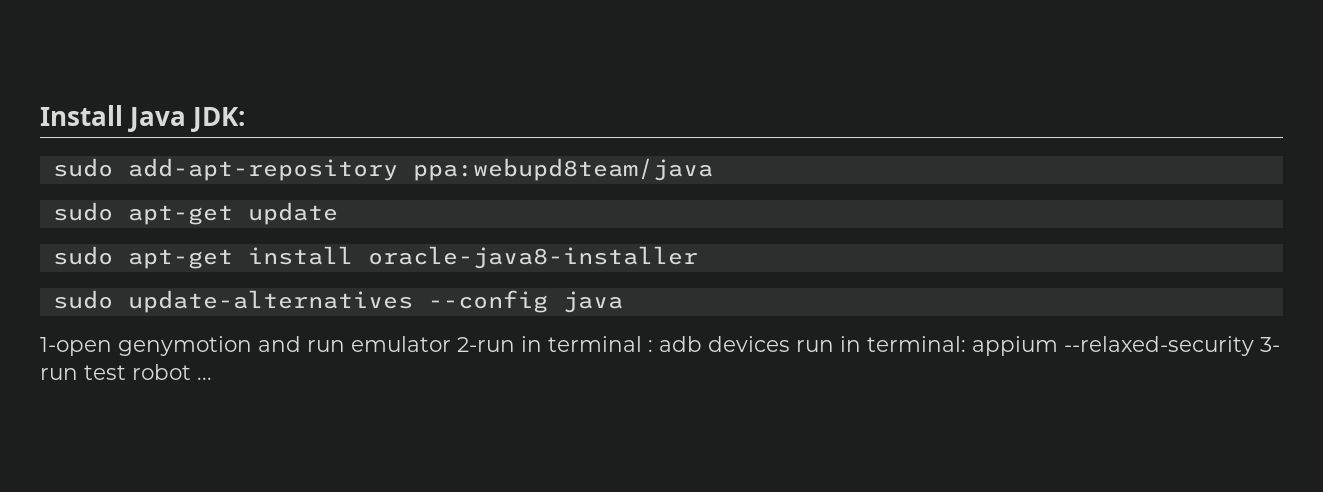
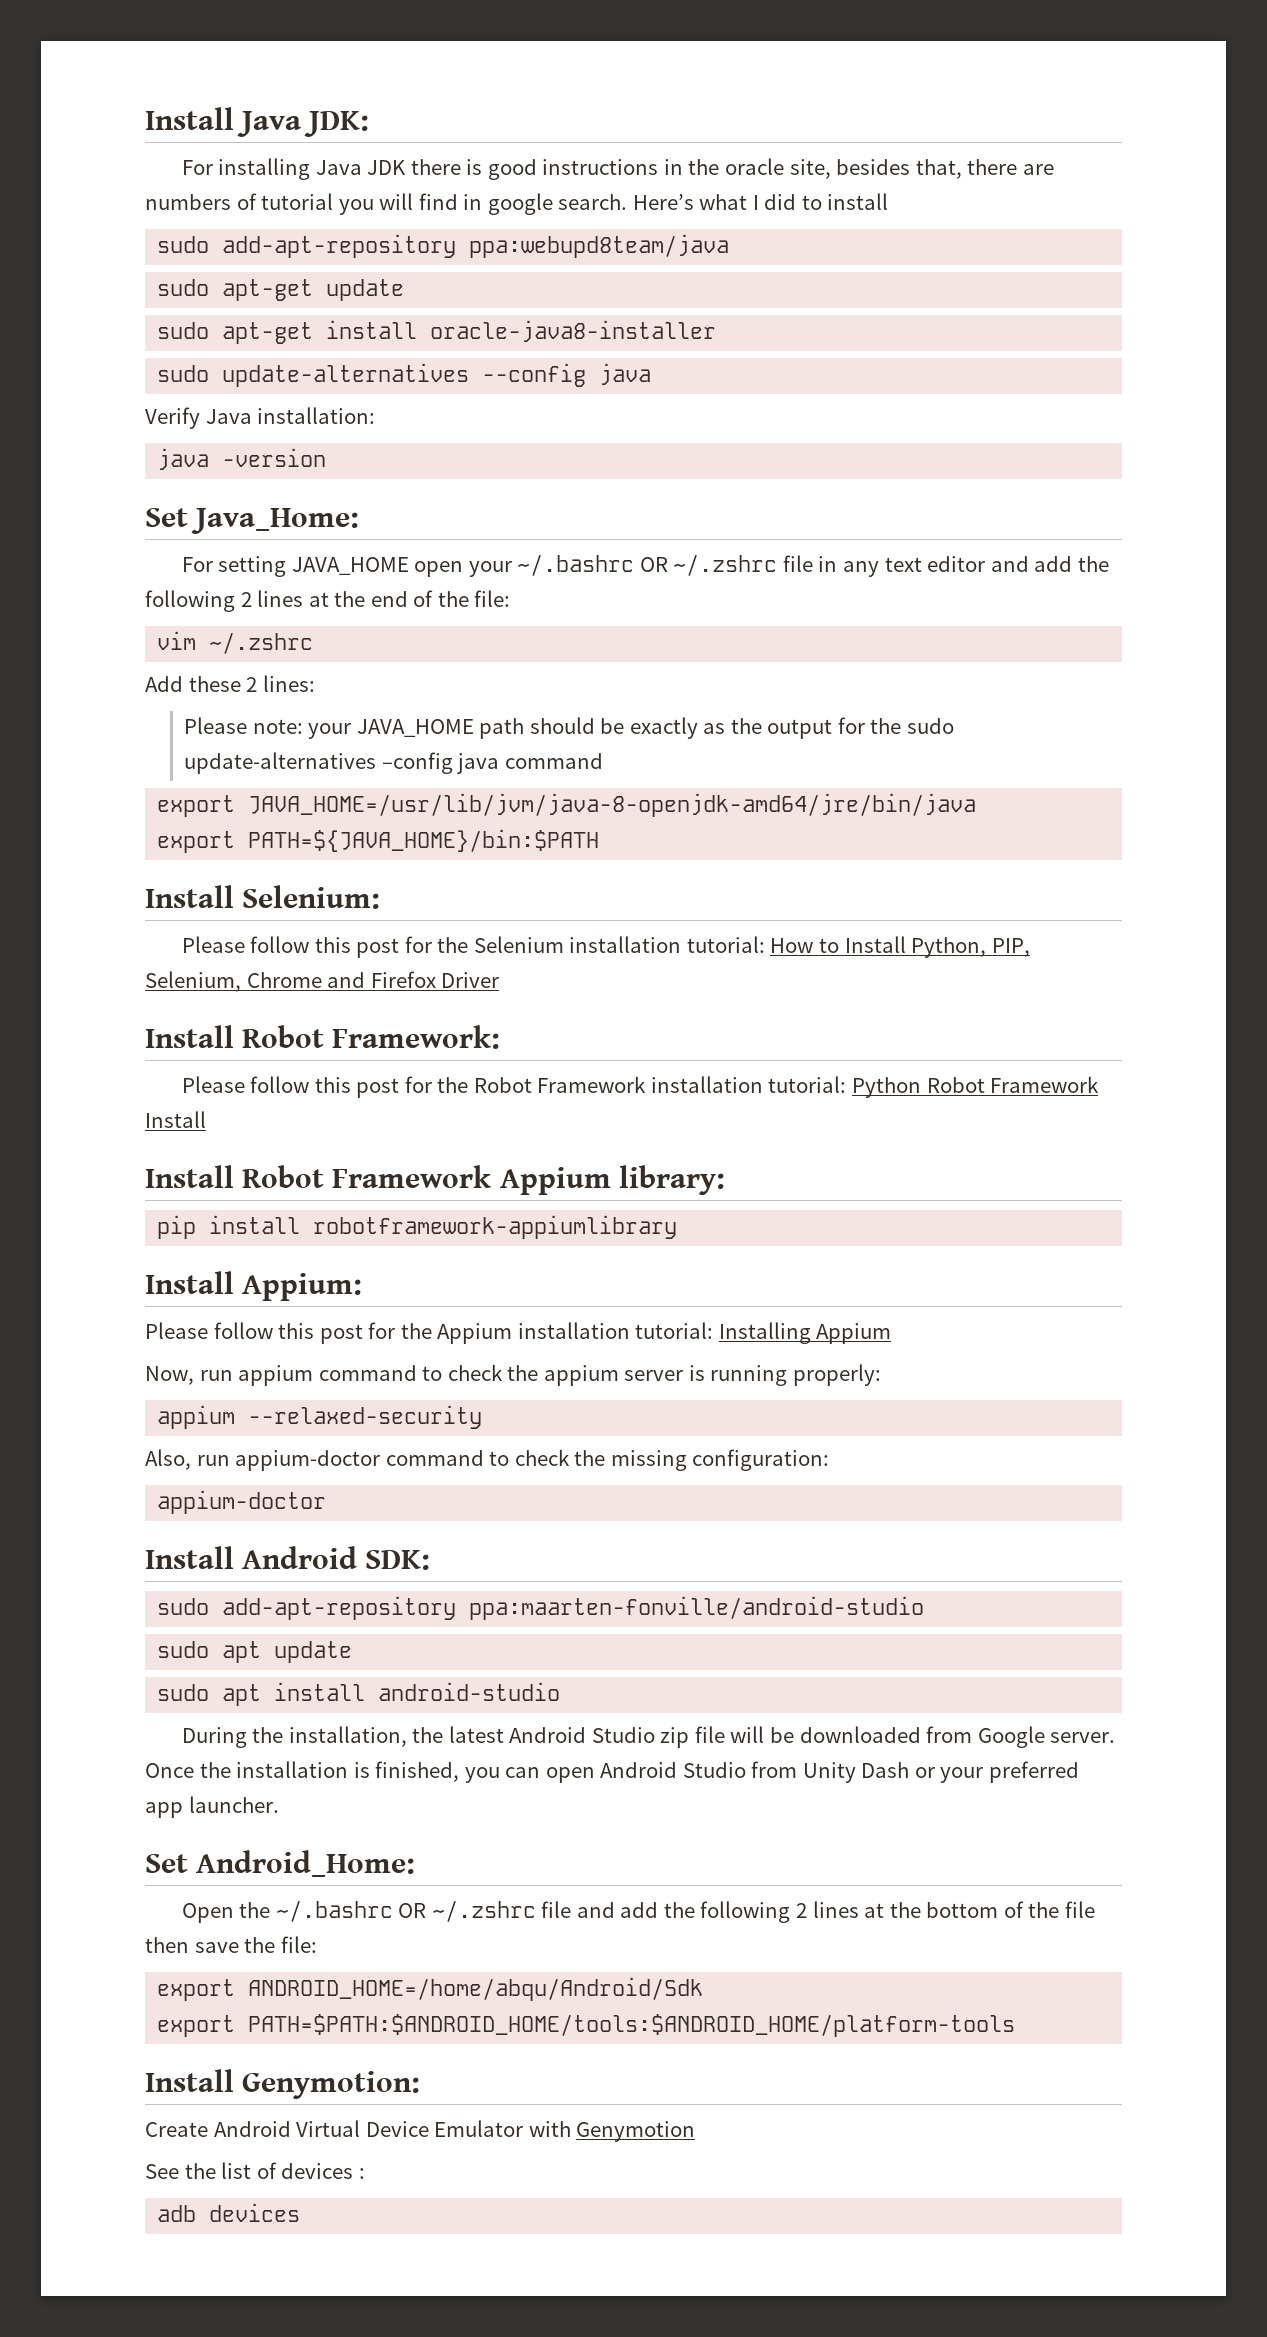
(246, 119) none -> [181,158,1054,180] [145,193,889,215] // For installing Java JDK there is good instructions in the oracle site, besides that, there are numbers of tutorial you will find in google search. Here’s what I did to install
[40,336,642,356] 1-open genymotion and run emulator 2-run in terminal -> [145,407,376,429] [157,448,327,470] [145,508,360,534] [181,554,1109,577] [145,590,511,612] [157,631,314,654] [145,675,315,692] [183,717,954,739] [183,752,603,774] [157,793,977,817] [157,829,600,853] [145,885,381,909] [181,936,1030,958] [145,971,500,992] [145,1025,501,1049] [181,1076,1100,1098] [145,1111,206,1128] [145,1165,725,1195] [157,1215,678,1239] [145,1271,363,1301] [145,1322,892,1344] [145,1364,881,1386] [157,1405,483,1429] [145,1449,830,1471] [157,1490,327,1514] [145,1546,431,1570] [157,1596,925,1620] [157,1641,353,1663] [157,1682,561,1706] [181,1726,1116,1748] [145,1761,1080,1783] [145,1796,279,1818] [145,1850,416,1877] [181,1900,1095,1923] [145,1936,317,1953] [157,1977,704,2001] [157,2014,1016,2037] [145,2069,421,2099] [145,2120,696,2142] [145,2162,354,2179] Verify Java installation: // java -version // Set Java_Home: // For setting JAVA_HOME open your ~/.bashrc OR ~/.zshrc file in any text editor and add the following 2 lines at the end of the file: // vim ~/.zshrc // Add these 2 lines: // Please note: your JAVA_HOME path should be exactly as the output for the sudo update-alternatives –config java command // export JAVA_HOME=/usr/lib/jvm/java-8-openjdk-amd64/jre/bin/java // export PATH=${JAVA_HOME}/bin:$PATH // Install Selenium: // Please follow this post for the Selenium installation tutorial: How to Install Python, PIP, Selenium, Chrome and Firefox Driver // Install Robot Framework: // Please follow this post for the Robot Framework installation tutorial: Python Robot Framework Install // Install Robot Framework Appium library: // pip install robotframework-appiumlibrary // Install Appium: // Please follow this post for the Appium installation tutorial: Installing Appium // Now, run appium command to check the appium server is running properly: // appium --relaxed-security // Also, run appium-doctor command to check the missing configuration: // appium-doctor // Install Android SDK: // sudo add-apt-repository ppa:maarten-fonville/android-studio // sudo apt update // sudo apt install android-studio // During the installation, the latest Android Studio zip file will be downloaded from Google server. Once the installation is finished, you can open Android Studio from Unity Dash or your preferred app launcher. // Set Android_Home: // Open the ~/.bashrc OR ~/.zshrc file and add the following 2 lines at the bottom of the file then save the file: // export ANDROID_HOME=/home/abqu/Android/Sdk // export PATH=$PATH:$ANDROID_HOME/tools:$ANDROID_HOME/platform-tools // Install Genymotion: // Create Android Virtual Device Emulator with Genymotion // See the list of devices
(653, 346) none -> (365, 2173) //
[796,336,1280,356] [40,364,212,380] run in terminal: appium --relaxed-security 3- run test robot ... -> (301, 2212) none

